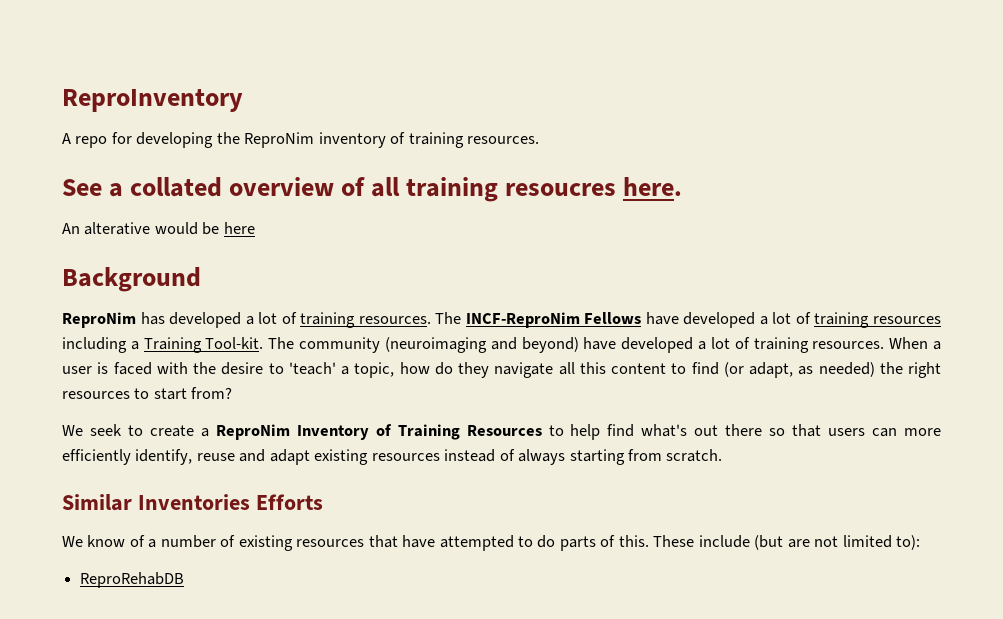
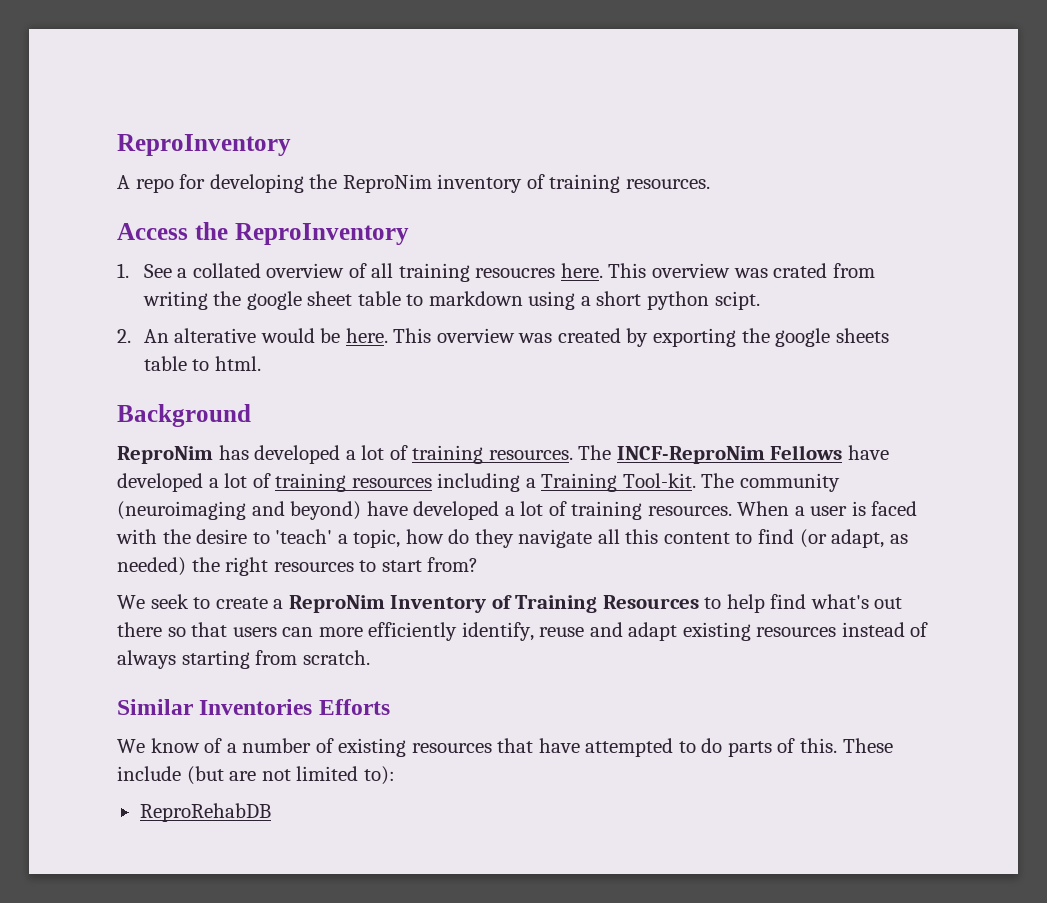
(540, 140) none -> [117,222,409,245] [117,263,129,278] Access the ReproInventory // 1.
[62,222,255,235] // An alterative would be here -> [608,263,875,278] [142,291,760,310] [117,328,889,347] [143,356,261,371] This overview was crated from writing the google sheet table to markdown using a short python scipt. // 2. An alterative would be here. This overview was created by exporting the google sheets table to html.

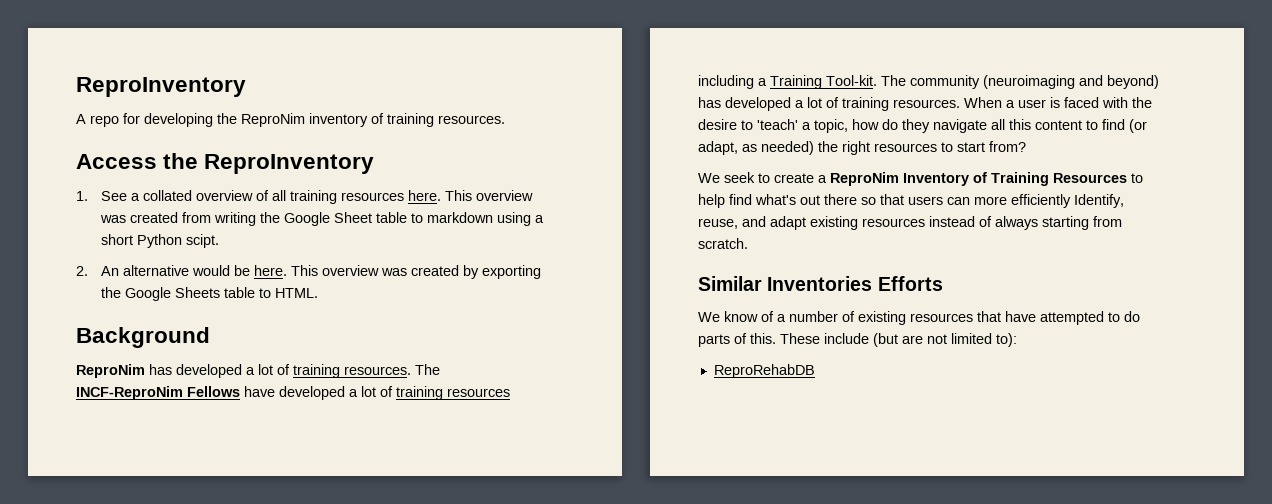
[475,263,828,278] resoucres here. This overview was crated -> [340,190,533,201] [99,212,178,223] resources here. This overview was created
[246,291,353,310] google sheet -> [283,212,372,226] Google Sheet
[647,291,710,310] python -> [136,234,182,248] Python
[174,328,257,343] alterative -> [122,265,189,276] alternative
[775,328,889,347] [143,356,261,371] google sheets table to html. -> [124,287,318,301] Google Sheets table to HTML.
[366,501,408,516] have -> [698,97,721,108] has
[461,622,585,641] identify, reuse -> [1074,194,1124,208] [698,218,738,229] Identify, reuse,

